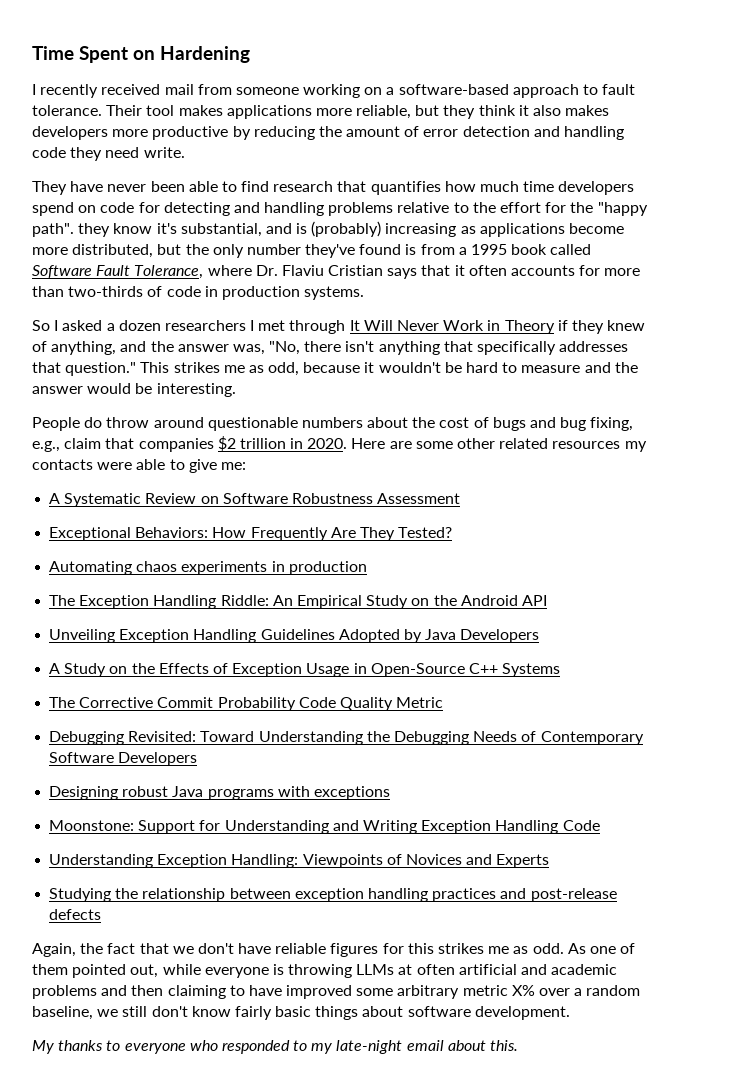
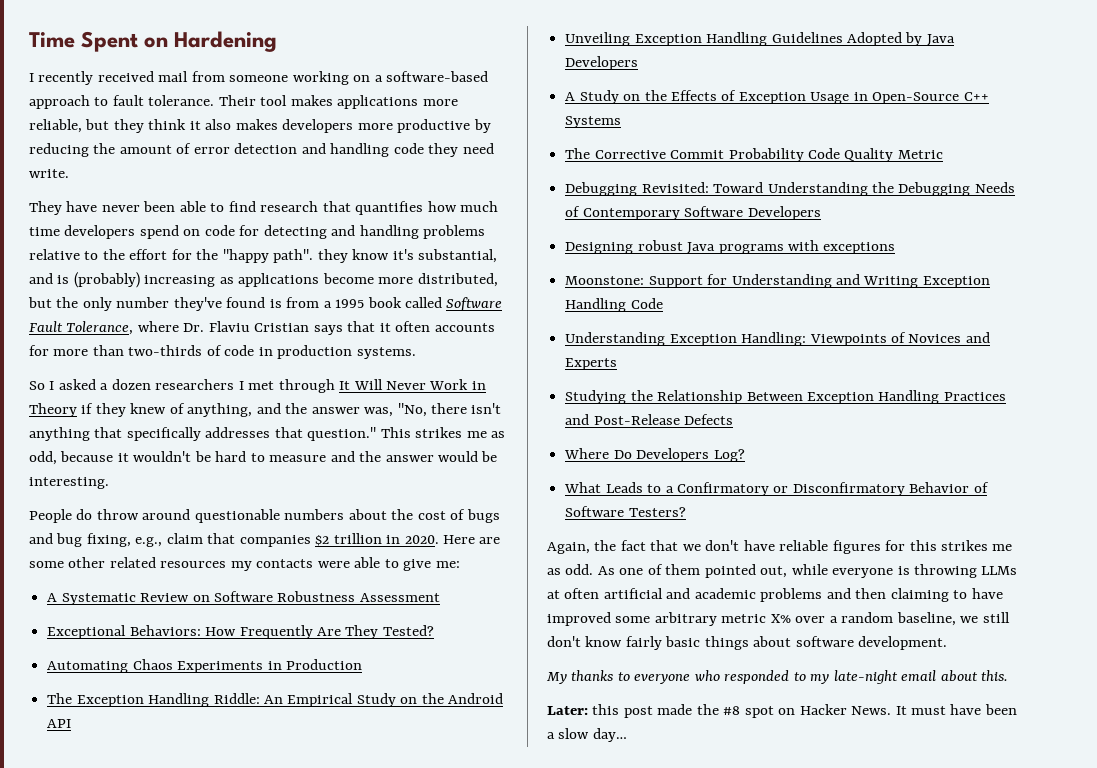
[136,561,367,575] chaos experiments in production -> [132,659,362,673] Chaos Experiments in Production
[142,888,617,902] [49,909,102,920] relationship between exception handling practices and post-release defects -> [657,390,1006,404] [565,414,734,425] [564,448,745,462] [564,482,989,496] [565,506,686,517] Relationship Between Exception Handling Practices and Post-Release Defects // Where Do Developers Log? // What Leads to a Confirmatory or Disconfirmatory Behavior of Software Testers?
(519, 1045) none -> [547,704,1017,718] [547,728,627,742] // Later: this post made the #8 spot on Hacker News. It must have been a slow day…

